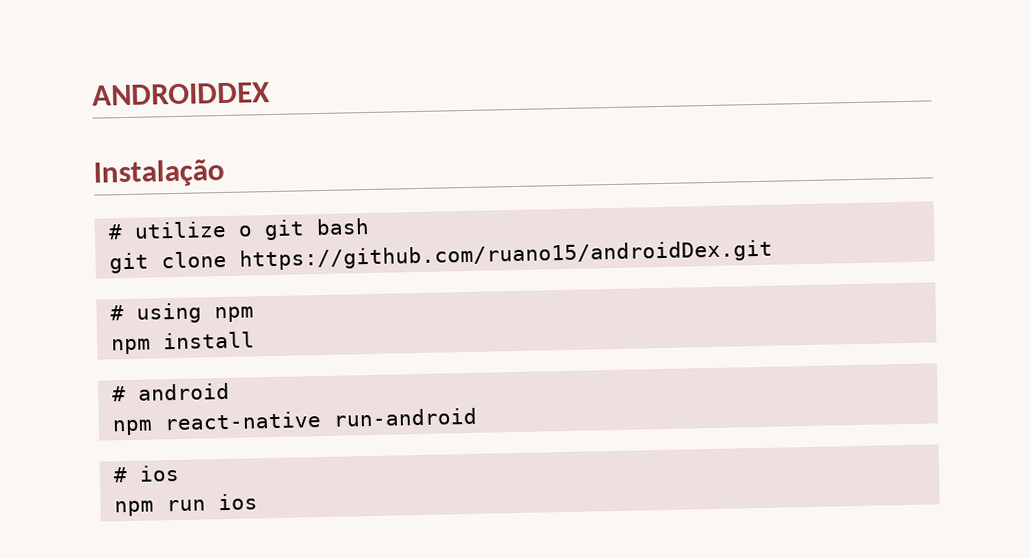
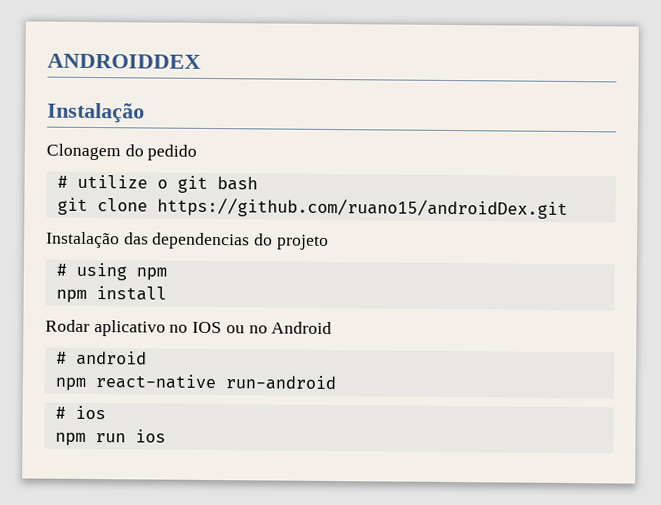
(226, 173) none -> [46,143,198,161] // Clonagem do pedido
(773, 255) none -> [46,231,329,250] // Instalação das dependencias do projeto
(255, 340) none -> [45,319,333,337] // Rodar aplicativo no IOS ou no Android

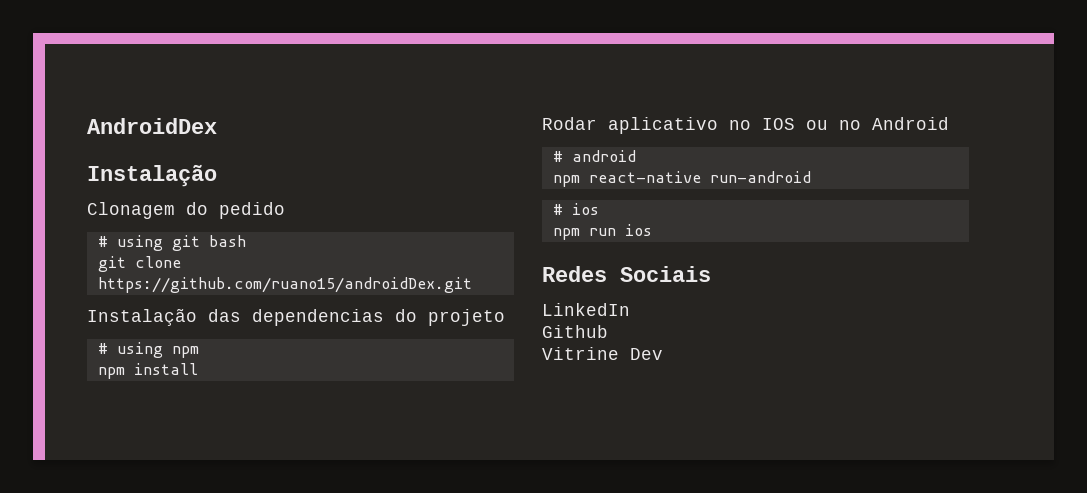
[47,53,201,69] ANDROIDDEX -> [87,118,217,134] AndroidDex
[76,174,168,189] utilize o -> [116,235,163,251] using
(166, 436) none -> [542,266,711,282] [542,303,630,316] [542,325,608,338] [542,347,663,360] // Redes Sociais // LinkedIn // Github // Vitrine Dev

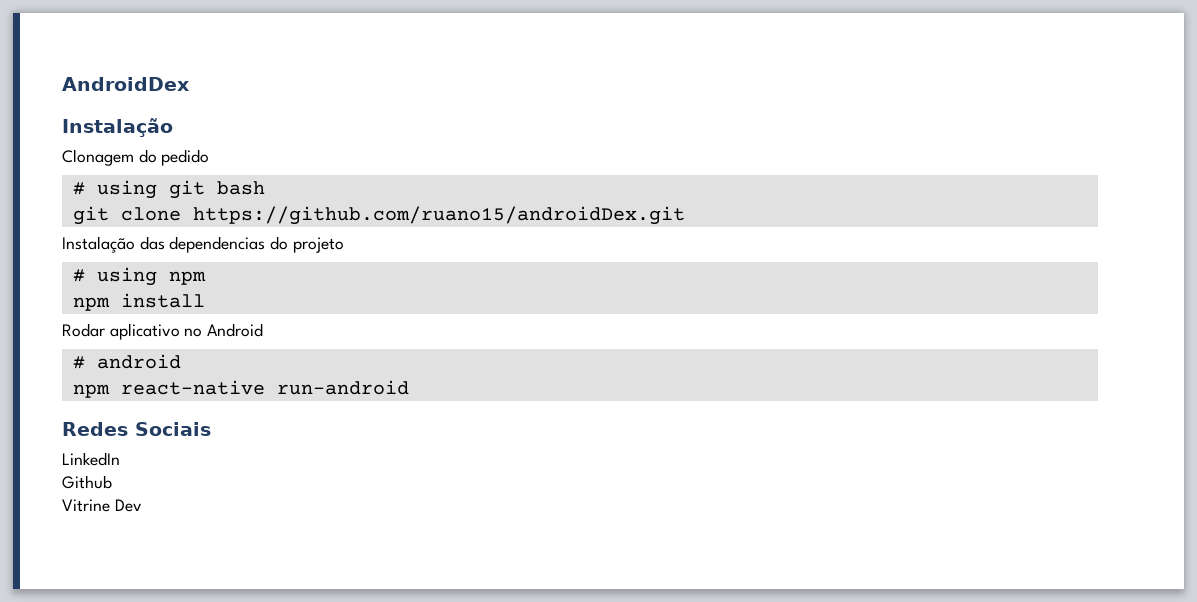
[762,118,861,130] IOS ou no -> (203, 332) none
[552,203,599,215] [552,224,652,240] // # ios // npm run ios -> (409, 387) none

